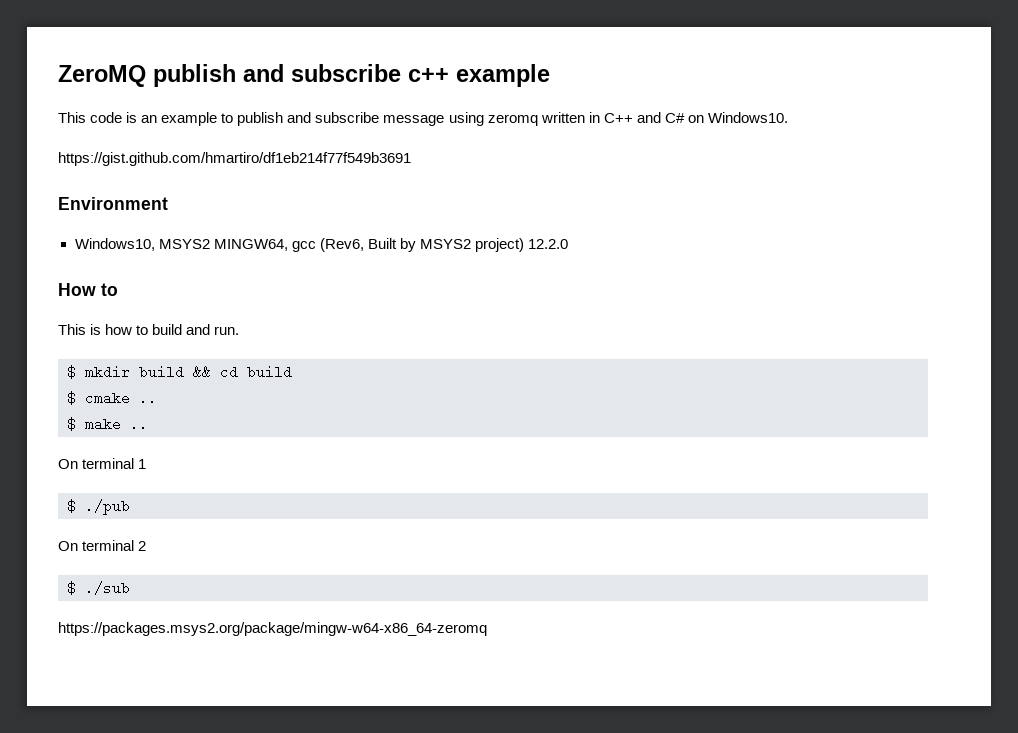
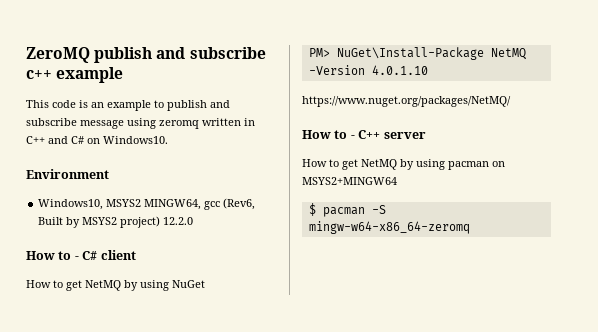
[58,152,411,166] // https://gist.github.com/hmartiro/df1eb214f77f549b3691 -> (168, 140) none
[58,324,240,335] [67,365,292,379] [67,391,157,405] [67,417,148,431] [58,458,147,469] [67,499,130,515] [58,540,147,551] [67,581,130,595] [58,622,487,636] // This is how to build and run. // $ mkdir build && cd build // $ cmake .. // $ make .. // On terminal 1 // $ ./pub // On terminal 2 // $ ./sub // https://packages.msys2.org/package/mingw-w64-x86_64-zeromq -> [74,250,136,260] [26,280,205,291] [308,47,526,60] [308,65,428,75] [302,96,511,107] [302,130,426,139] [302,159,505,170] [302,177,397,185] [308,203,386,217] [308,221,470,234] - C# client // How to get NetMQ by using NuGet // PM> NuGet\Install-Package NetMQ -Version 4.0.1.10 // https://www.nuget.org/packages/NetMQ/ // How to - C++ server // How to get NetMQ by using pacman on MSYS2+MINGW64 // $ pacman -S mingw-w64-x86_64-zeromq

